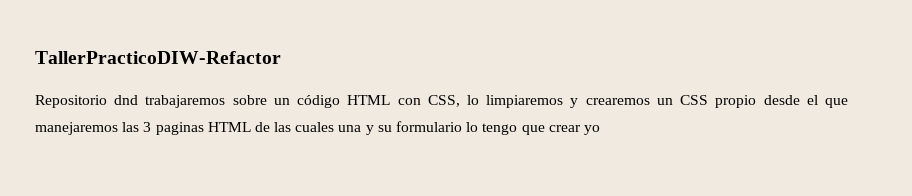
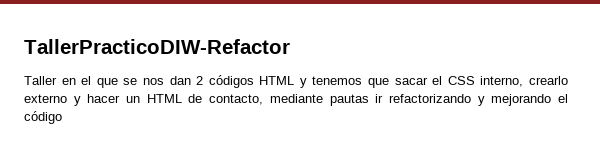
[35,95,848,108] [35,121,600,135] Repositorio dnd trabajaremos sobre un código HTML con CSS, lo limpiaremos y crearemos un CSS propio desde el que manejaremos las 3 paginas HTML de las cuales una y su formulario lo tengo que crear yo -> [24,75,568,88] [24,94,568,106] [24,111,62,124] Taller en el que se nos dan 2 códigos HTML y tenemos que sacar el CSS interno, crearlo externo y hacer un HTML de contacto, mediante pautas ir refactorizando y mejorando el código

